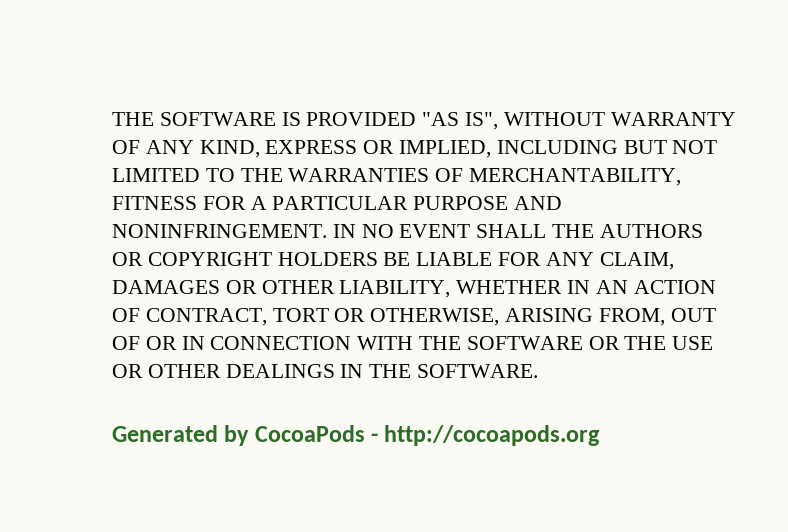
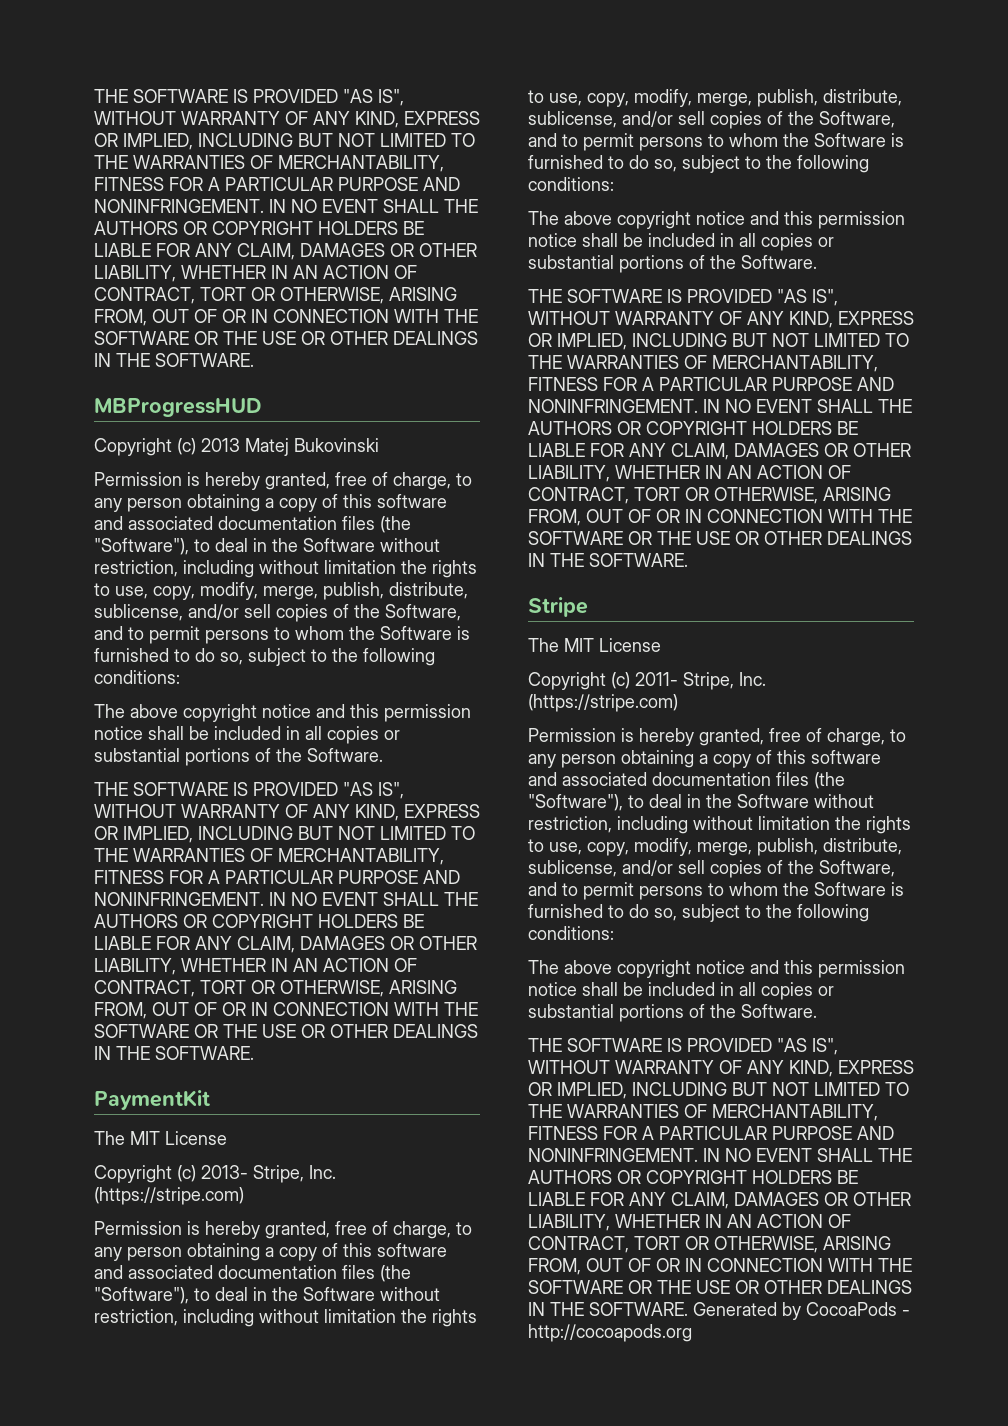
(539, 371) none -> [94,398,261,417] [94,438,379,456] [94,472,472,490] [94,494,447,512] [94,516,411,533] [94,538,440,555] [94,560,477,578] [94,582,468,600] [94,604,461,622] [94,626,470,644] [94,648,435,666] [94,670,180,684] [94,704,471,722] [94,726,400,744] [94,748,383,766] [94,782,404,799] [94,804,480,821] [94,826,475,843] [94,848,444,865] [94,870,460,884] [94,892,478,906] [94,914,424,928] [94,936,477,953] [94,958,417,975] [94,980,457,997] [94,1002,478,1019] [94,1024,478,1038] [94,1046,254,1060] [94,1090,210,1110] [94,1131,227,1145] [94,1165,336,1183] [94,1187,244,1205] [94,1221,472,1239] [94,1243,447,1261] [94,1265,411,1282] [94,1287,440,1304] [94,1309,477,1327] [528,89,902,107] [528,111,895,129] [528,133,904,151] [528,155,869,173] [528,177,614,191] [528,211,905,229] [528,233,834,251] [528,255,817,273] [528,289,838,306] [528,311,914,328] [528,333,909,350] [528,355,878,372] [528,377,894,391] [528,399,912,413] [528,421,858,435] [528,443,911,460] [528,465,851,482] [528,487,891,504] [528,509,912,526] [528,531,912,545] [528,553,688,567] [528,597,588,617] [528,638,661,652] [528,672,766,690] [528,694,678,712] [528,728,906,746] [528,750,881,768] [528,772,845,789] [528,794,874,811] [528,816,911,834] [528,838,902,856] [528,860,895,878] [528,882,904,900] [528,904,869,922] [528,926,614,940] [528,960,905,978] [528,982,834,1000] [528,1004,817,1022] [528,1038,838,1055] [528,1060,914,1077] [528,1082,909,1099] [528,1104,878,1121] [528,1126,894,1140] [528,1148,912,1162] [528,1170,858,1184] [528,1192,911,1209] [528,1214,851,1231] [528,1236,891,1253] [528,1258,912,1275] [528,1280,912,1294] [528,1302,688,1316] MBProgressHUD // Copyright (c) 2013 Matej Bukovinski // Permission is hereby granted, free of charge, to any person obtaining a copy of this software and associated documentation files (the "Software"), to deal in the Software without restriction, including without limitation the rights to use, copy, modify, merge, publish, distribute, sublicense, and/or sell copies of the Software, and to permit persons to whom the Software is furnished to do so, subject to the following conditions: // The above copyright notice and this permission notice shall be included in all copies or substantial portions of the Software. // THE SOFTWARE IS PROVIDED "AS IS", WITHOUT WARRANTY OF ANY KIND, EXPRESS OR IMPLIED, INCLUDING BUT NOT LIMITED TO THE WARRANTIES OF MERCHANTABILITY, FITNESS FOR A PARTICULAR PURPOSE AND NONINFRINGEMENT. IN NO EVENT SHALL THE AUTHORS OR COPYRIGHT HOLDERS BE LIABLE FOR ANY CLAIM, DAMAGES OR OTHER LIABILITY, WHETHER IN AN ACTION OF CONTRACT, TORT OR OTHERWISE, ARISING FROM, OUT OF OR IN CONNECTION WITH THE SOFTWARE OR THE USE OR OTHER DEALINGS IN THE SOFTWARE. // PaymentKit // The MIT License // Copyright (c) 2013- Stripe, Inc. (https://stripe.com) // Permission is hereby granted, free of charge, to any person obtaining a copy of this software and associated documentation files (the "Software"), to deal in the Software without restriction, including without limitation the rights to use, copy, modify, merge, publish, distribute, sublicense, and/or sell copies of the Software, and to permit persons to whom the Software is furnished to do so, subject to the following conditions: // The above copyright notice and this permission notice shall be included in all copies or substantial portions of the Software. // THE SOFTWARE IS PROVIDED "AS IS", WITHOUT WARRANTY OF ANY KIND, EXPRESS OR IMPLIED, INCLUDING BUT NOT LIMITED TO THE WARRANTIES OF MERCHANTABILITY, FITNESS FOR A PARTICULAR PURPOSE AND NONINFRINGEMENT. IN NO EVENT SHALL THE AUTHORS OR COPYRIGHT HOLDERS BE LIABLE FOR ANY CLAIM, DAMAGES OR OTHER LIABILITY, WHETHER IN AN ACTION OF CONTRACT, TORT OR OTHERWISE, ARISING FROM, OUT OF OR IN CONNECTION WITH THE SOFTWARE OR THE USE OR OTHER DEALINGS IN THE SOFTWARE. // Stripe // The MIT License // Copyright (c) 2011- Stripe, Inc. (https://stripe.com) // Permission is hereby granted, free of charge, to any person obtaining a copy of this software and associated documentation files (the "Software"), to deal in the Software without restriction, including without limitation the rights to use, copy, modify, merge, publish, distribute, sublicense, and/or sell copies of the Software, and to permit persons to whom the Software is furnished to do so, subject to the following conditions: // The above copyright notice and this permission notice shall be included in all copies or substantial portions of the Software. // THE SOFTWARE IS PROVIDED "AS IS", WITHOUT WARRANTY OF ANY KIND, EXPRESS OR IMPLIED, INCLUDING BUT NOT LIMITED TO THE WARRANTIES OF MERCHANTABILITY, FITNESS FOR A PARTICULAR PURPOSE AND NONINFRINGEMENT. IN NO EVENT SHALL THE AUTHORS OR COPYRIGHT HOLDERS BE LIABLE FOR ANY CLAIM, DAMAGES OR OTHER LIABILITY, WHETHER IN AN ACTION OF CONTRACT, TORT OR OTHERWISE, ARISING FROM, OUT OF OR IN CONNECTION WITH THE SOFTWARE OR THE USE OR OTHER DEALINGS IN THE SOFTWARE.

